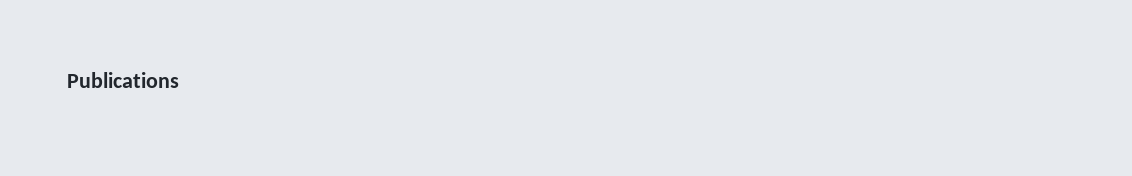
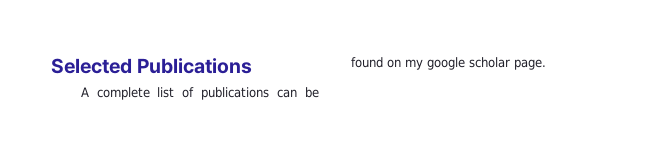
(67, 80) none -> [51,58,132,74] Selected
(179, 80) none -> [80,87,319,100] [351,57,546,70] // A complete list of publications can be found on my google scholar page.

